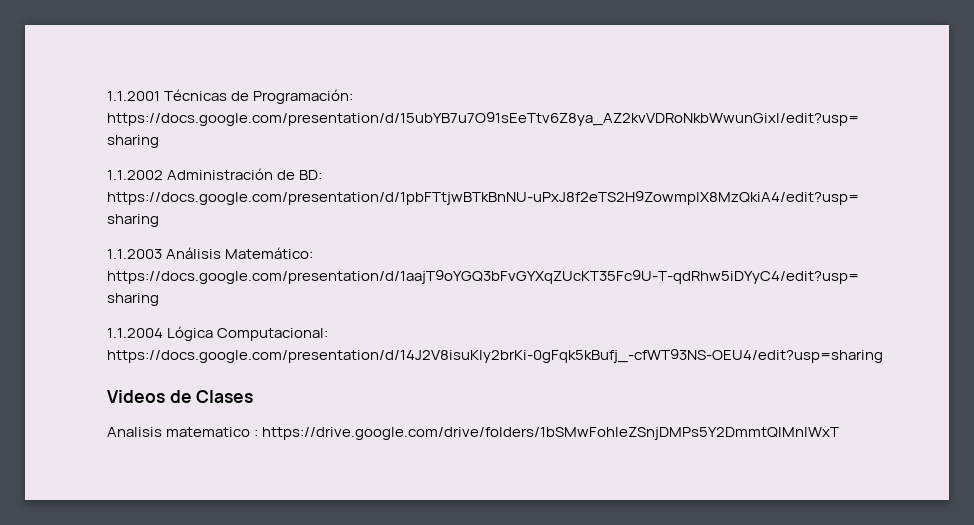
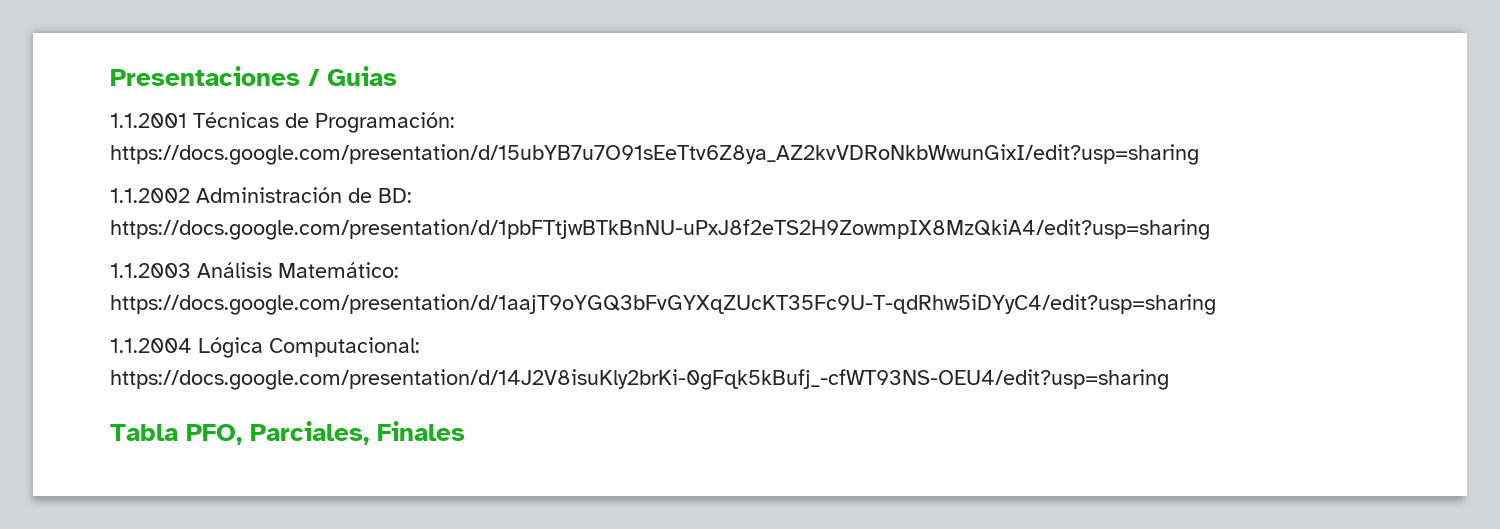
(107, 96) none -> [110,66,397,86] Presentaciones / Guias //
[107,390,254,403] [107,427,840,440] Videos de Clases // Analisis matematico : https://drive.google.com/drive/folders/1bSMwFohIeZSnjDMPs5Y2DmmtQIMnlWxT -> [110,421,465,445] Tabla PFO, Parciales, Finales

